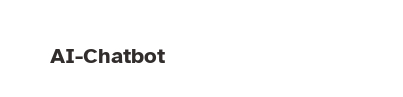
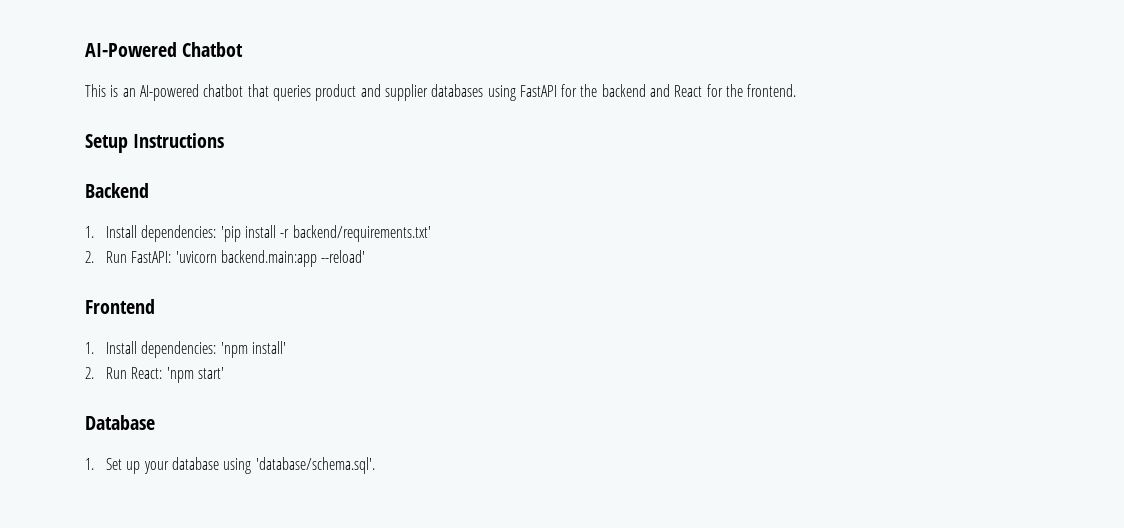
[50,49,165,63] AI-Chatbot -> [85,42,244,57] [85,84,797,101] [85,133,225,153] [85,183,149,198] [85,225,431,242] [85,250,366,267] [85,299,155,314] [85,341,286,358] [85,367,224,383] [85,415,155,430] [85,457,375,474] AI-Powered Chatbot // This is an AI-powered chatbot that queries product and supplier databases using FastAPI for the backend and React for the frontend. // Setup Instructions // Backend // 1. Install dependencies: 'pip install -r backend/requirements.txt' // 2. Run FastAPI: 'uvicorn backend.main:app --reload' // Frontend // 1. Install dependencies: 'npm install' // 2. Run React: 'npm start' // Database // 1. Set up your database using 'database/schema.sql'.

